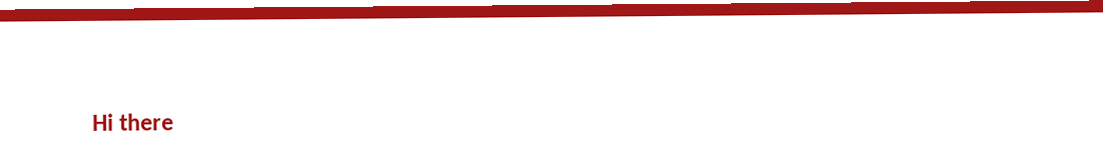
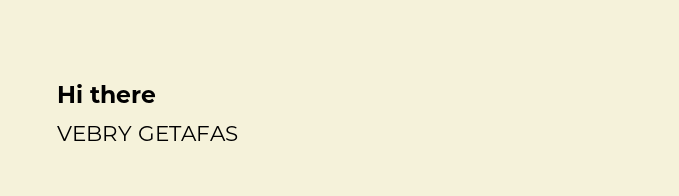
(175, 122) none -> [57,126,238,141] // VEBRY GETAFAS

